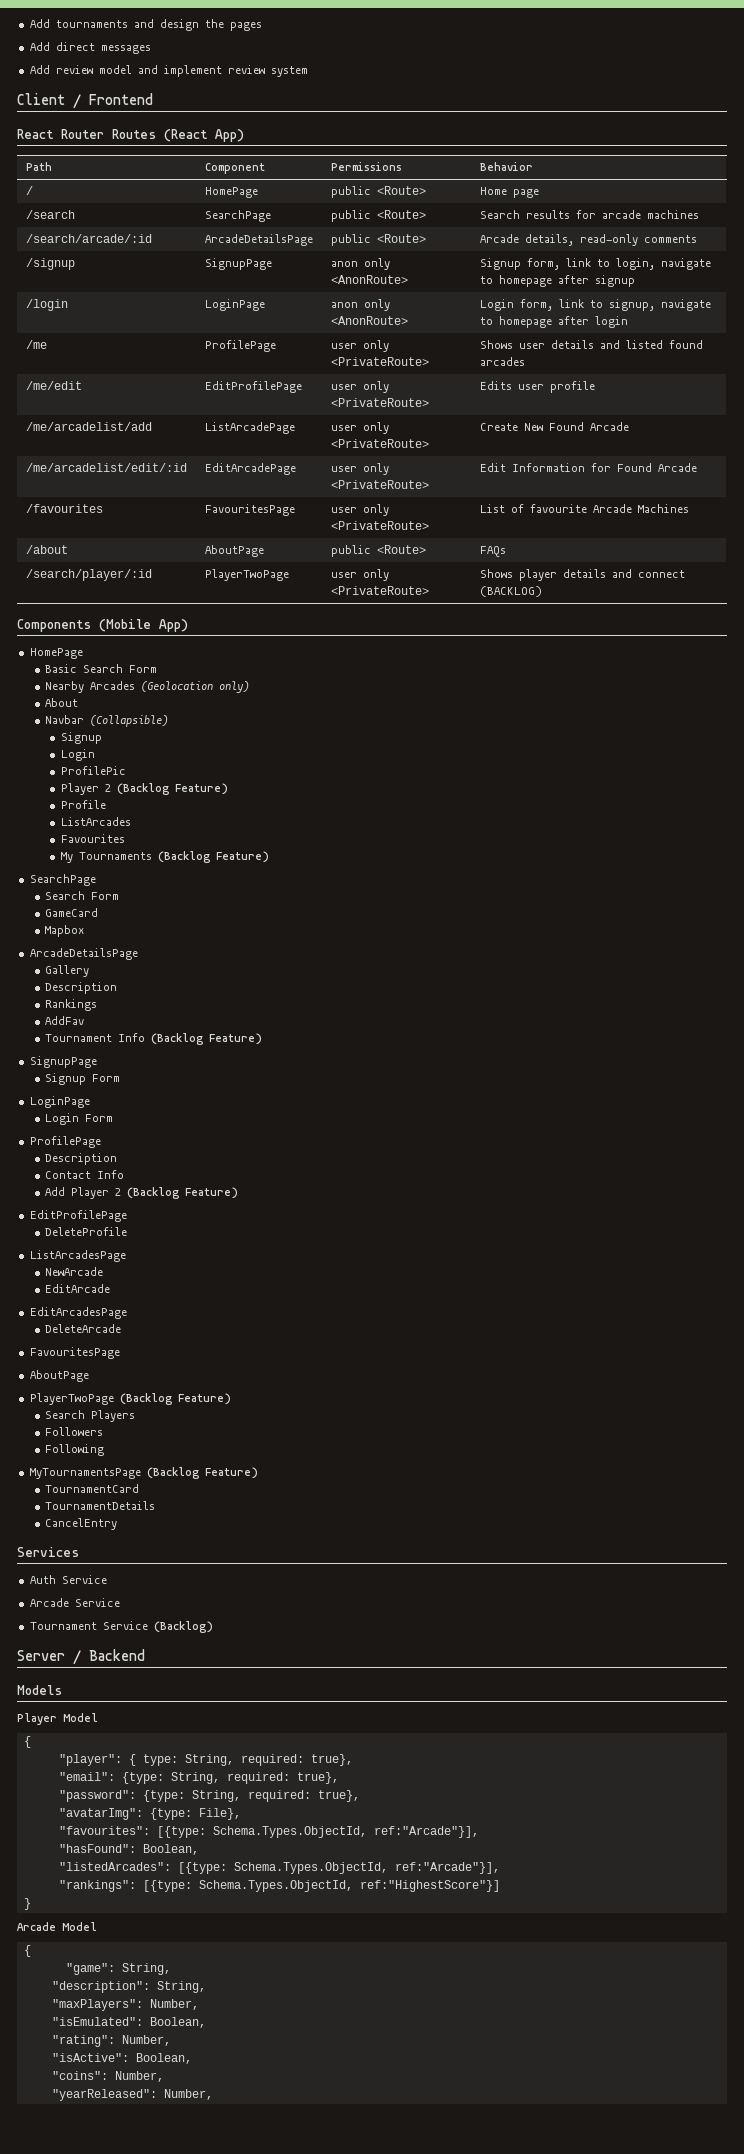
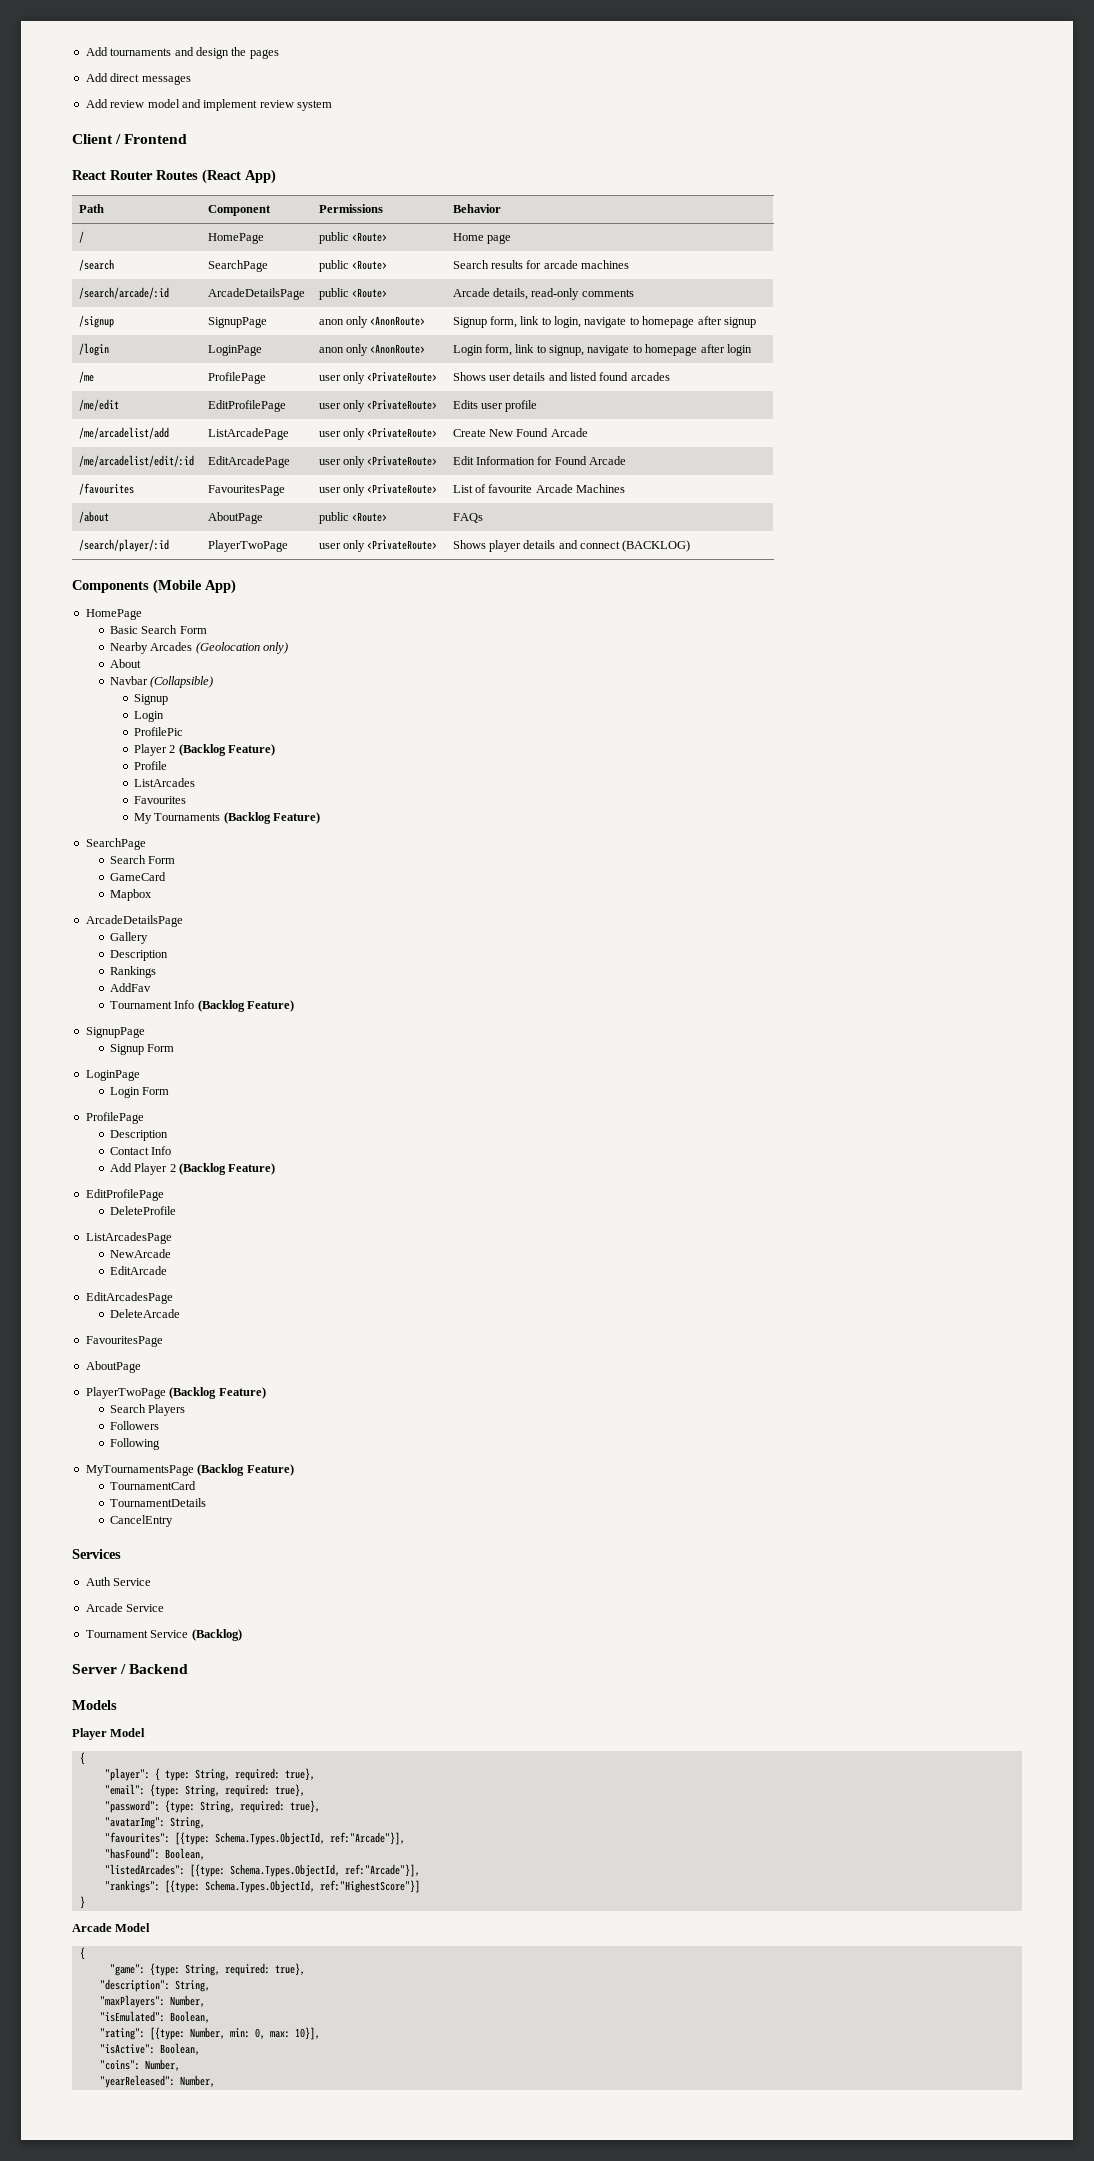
[149,1808,241,1820] {type: File}, -> [169,1817,205,1829] String,
[121,1963,171,1975] String, -> [149,1963,305,1976] {type: String, required: true},
[121,2035,171,2046] Number, -> [149,2027,320,2040] [{type: Number, min: 0, max: 10}],

